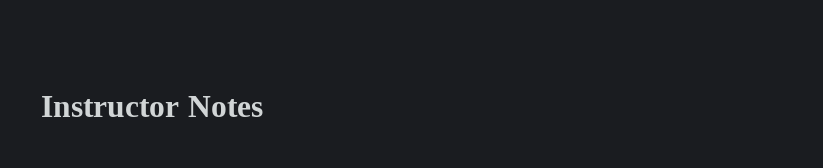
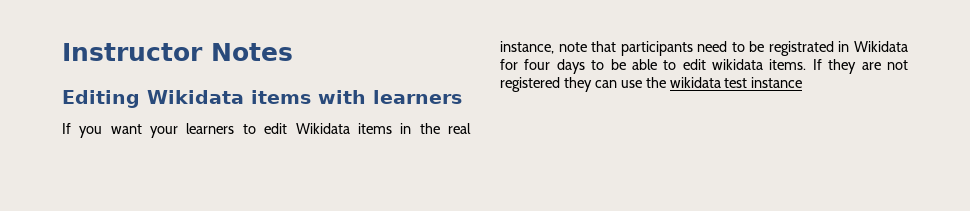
(263, 106) none -> [62,90,462,108] [62,123,472,138] [500,41,908,56] [500,59,908,74] [500,77,803,92] // Editing Wikidata items with learners // If you want your learners to edit Wikidata items in the real instance, note that participants need to be registrated in Wikidata for four days to be able to edit wikidata items. If they are not registered they can use the wikidata test instance

